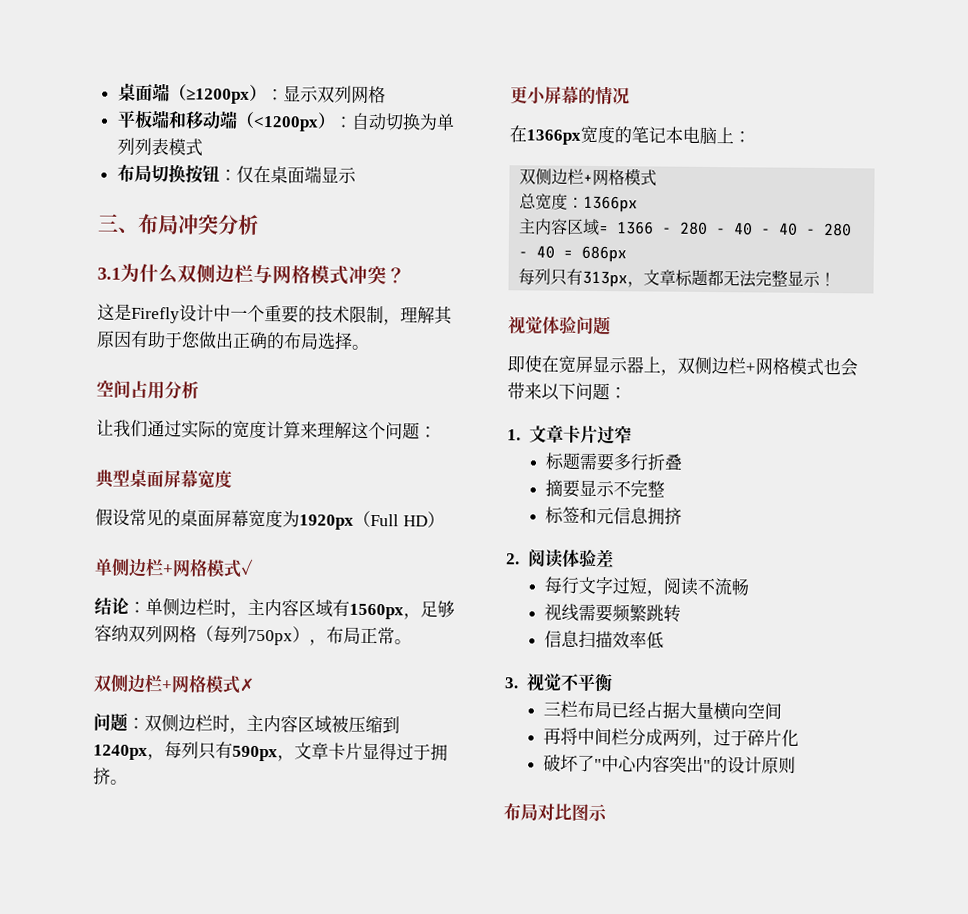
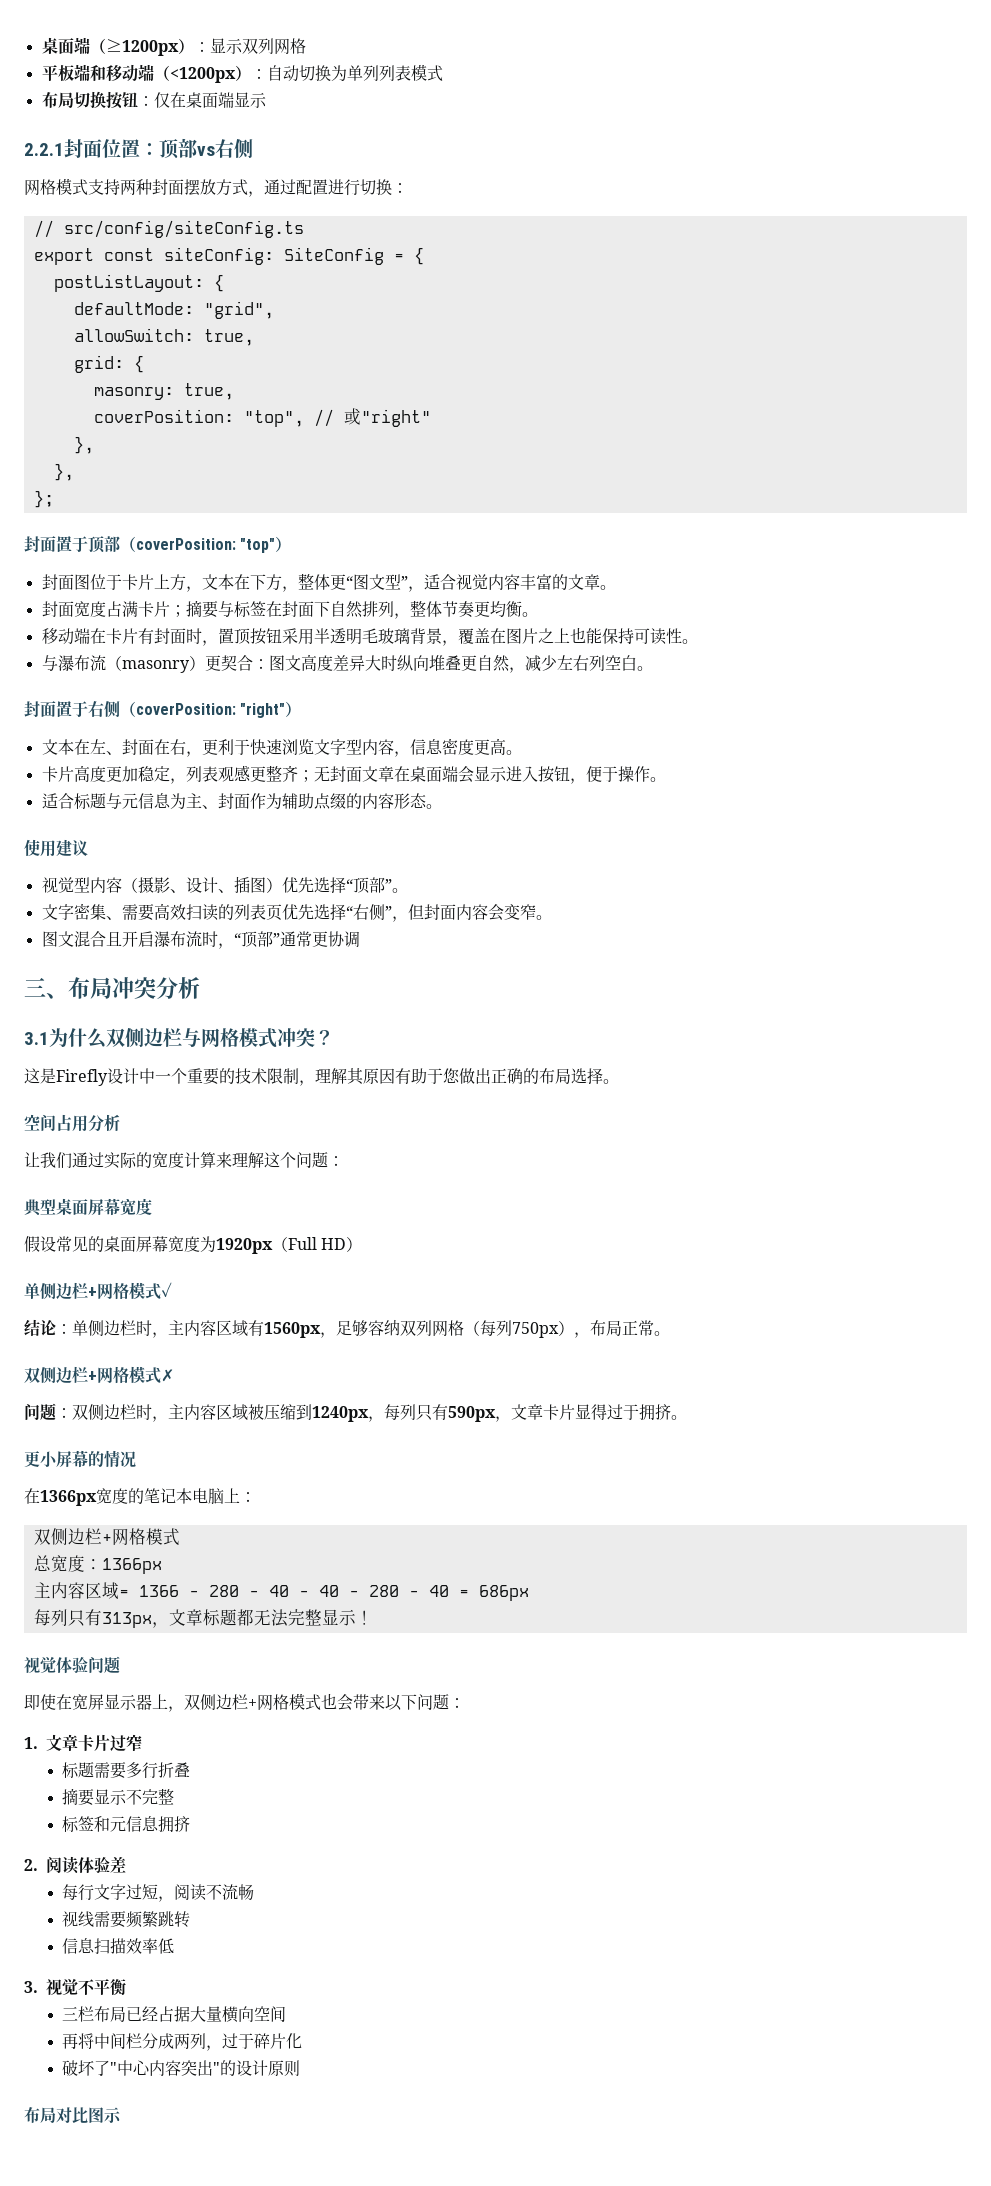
(357, 175) none -> [24,138,253,159] [24,178,408,197] [33,220,304,238] [33,247,424,265] [53,274,224,292] [73,301,274,319] [73,328,254,346] [73,355,144,373] [93,383,234,400] [93,408,431,427] [73,436,94,454] [53,463,74,481] [33,490,54,508] [24,536,292,553] [41,573,616,592] [41,600,538,619] [41,627,698,646] [41,654,653,673] [24,701,302,718] [41,738,522,757] [41,765,666,784] [41,793,442,810] [24,839,88,857] [41,876,408,894] [41,903,552,922] [41,931,360,949] // 2.2.1封面位置：顶部vs右侧 // 网格模式支持两种封面摆放方式，通过配置进行切换： // // src/config/siteConfig.ts // export const siteConfig: SiteConfig = { // postListLayout: { // defaultMode: "grid", // allowSwitch: true, // grid: { // masonry: true, // coverPosition: "top", // 或"right" // }, // }, // }; // 封面置于顶部（coverPosition: "top"） // 封面图位于卡片上方，文本在下方，整体更“图文型”，适合视觉内容丰富的文章。 // 封面宽度占满卡片；摘要与标签在封面下自然排列，整体节奏更均衡。 // 移动端在卡片有封面时，置顶按钮采用半透明毛玻璃背景，覆盖在图片之上也能保持可读性。 // 与瀑布流（masonry）更契合：图文高度差异大时纵向堆叠更自然，减少左右列空白。 // 封面置于右侧（coverPosition: "right"） // 文本在左、封面在右，更利于快速浏览文字型内容，信息密度更高。 // 卡片高度更加稳定，列表观感更整齐；无封面文章在桌面端会显示进入按钮，便于操作。 // 适合标题与元信息为主、封面作为辅助点缀的内容形态。 // 使用建议 // 视觉型内容（摄影、设计、插图）优先选择“顶部”。 // 文字密集、需要高效扫读的列表页优先选择“右侧”，但封面内容会变窄。 // 图文混合且开启瀑布流时，“顶部”通常更协调

